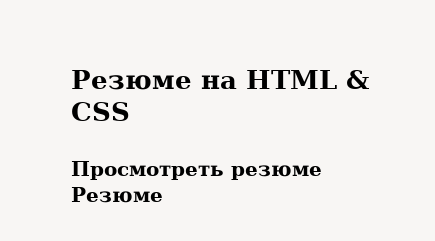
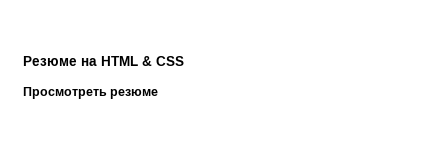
[71,187,163,203] Резюме -> (159, 94) none

